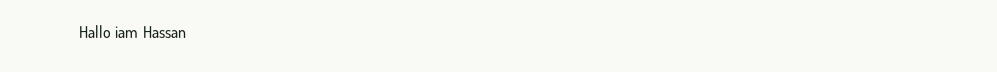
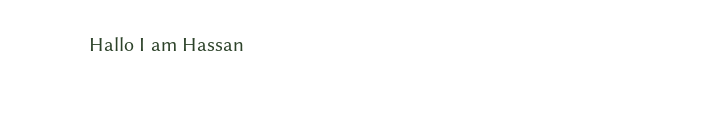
[115,26,139,38] iam -> [139,38,177,51] I am

